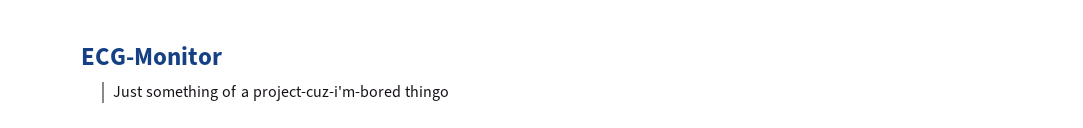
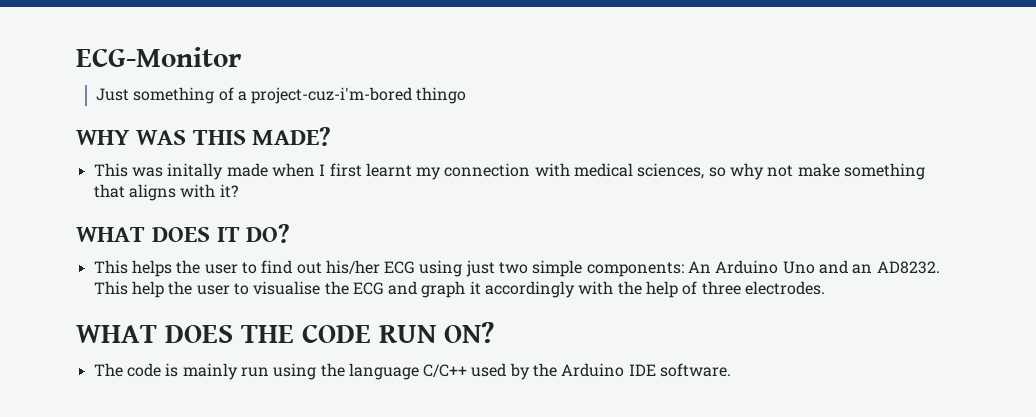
(450, 93) none -> [76,127,332,146] [93,163,926,180] [93,184,238,201] [76,224,291,243] [93,260,940,277] [93,281,826,298] [76,322,494,343] [93,363,732,380] // WHY WAS THIS MADE? // This was initally made when I first learnt my connection with medical sciences, so why not make something that aligns with it? // WHAT DOES IT DO? // This helps the user to find out his/her ECG using just two simple components: An Arduino Uno and an AD8232. This help the user to visualise the ECG and graph it accordingly with the help of three electrodes. // WHAT DOES THE CODE RUN ON? // The code is mainly run using the language C/C++ used by the Arduino IDE software.

